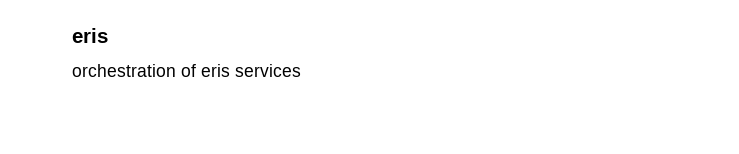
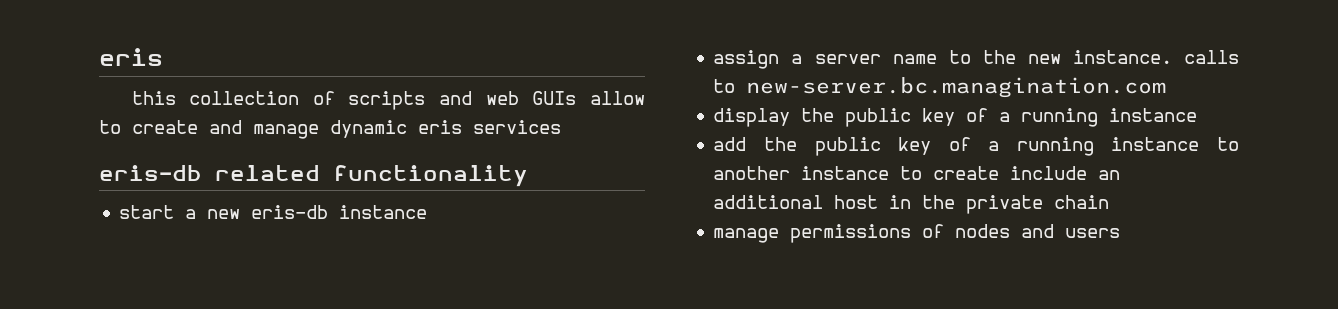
[72,64,301,77] orchestration of eris services -> [131,91,645,110] [99,120,561,139] [99,165,528,187] [119,205,428,219] [713,50,1239,69] [713,77,1167,98] [713,108,1198,127] [713,137,1239,156] [713,166,1121,180] [713,195,1110,214] [713,224,1121,243] this collection of scripts and web GUIs allow to create and manage dynamic eris services // eris-db related functionality // start a new eris-db instance // assign a server name to the new instance. calls to new-server.bc.managination.com // display the public key of a running instance // add the public key of a running instance to another instance to create include an additional host in the private chain // manage permissions of nodes and users

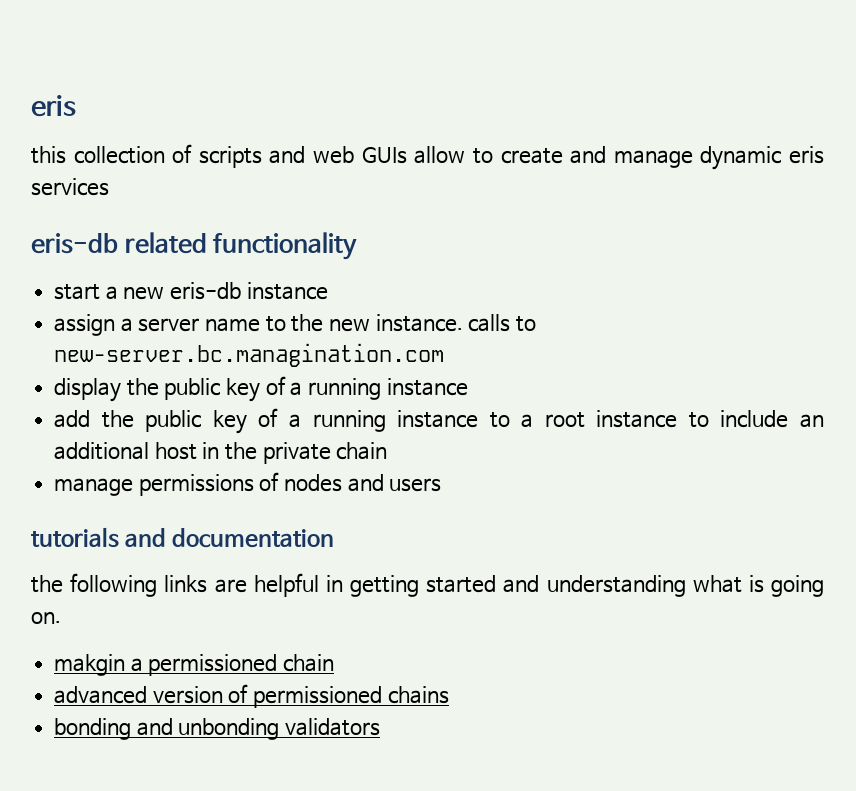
[713,166,1000,180] another instance to create -> [521,410,709,428] a root instance to
(1121, 233) none -> [31,527,335,548] [31,573,824,597] [31,612,61,624] [54,654,335,676] [54,684,449,708] [54,718,381,740] // tutorials and documentation // the following links are helpful in getting started and understanding what is going on. // makgin a permissioned chain // advanced version of permissioned chains // bonding and unbonding validators

